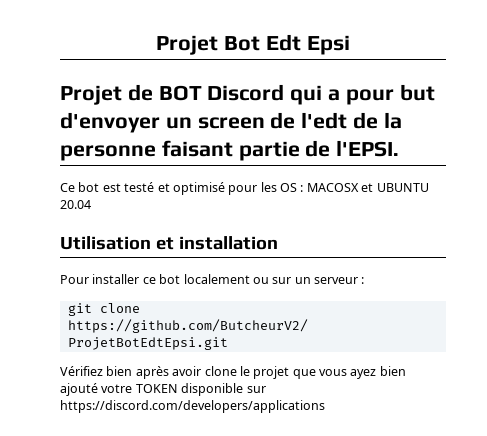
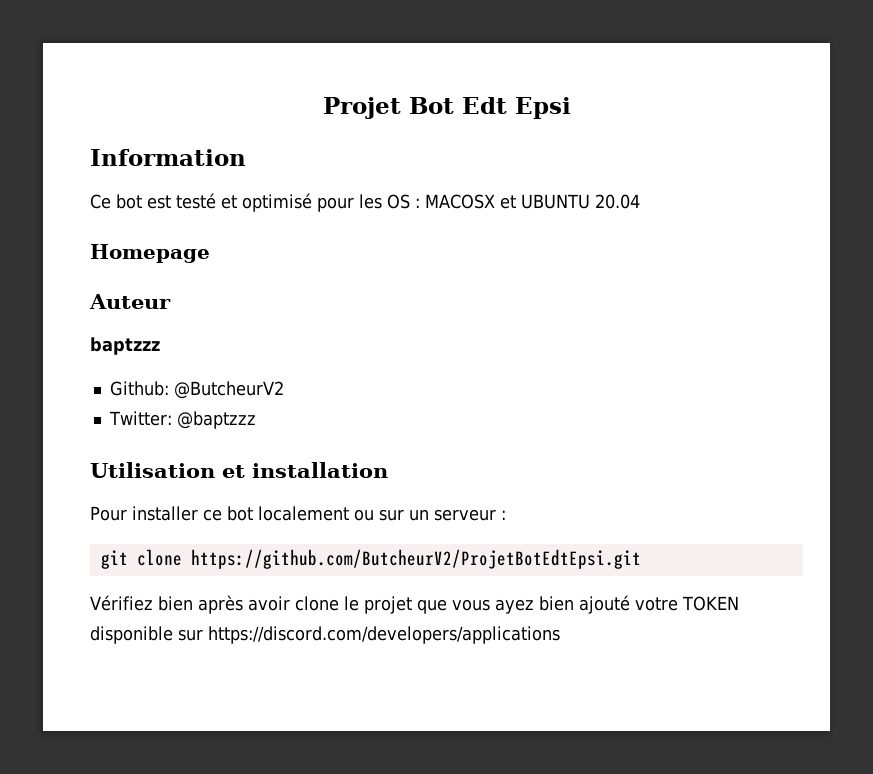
[60,84,435,105] [60,112,402,133] [60,140,400,161] Projet de BOT Discord qui a pour but d'envoyer un screen de l'edt de la personne faisant partie de l'EPSI. -> [90,149,246,166] Information
(91, 204) none -> [90,244,210,263] [89,294,171,309] [90,337,160,355] [109,381,284,399] [108,411,256,429] // Homepage // Auteur // baptzzz // Github: @ButcheurV2 // Twitter: @baptzzz

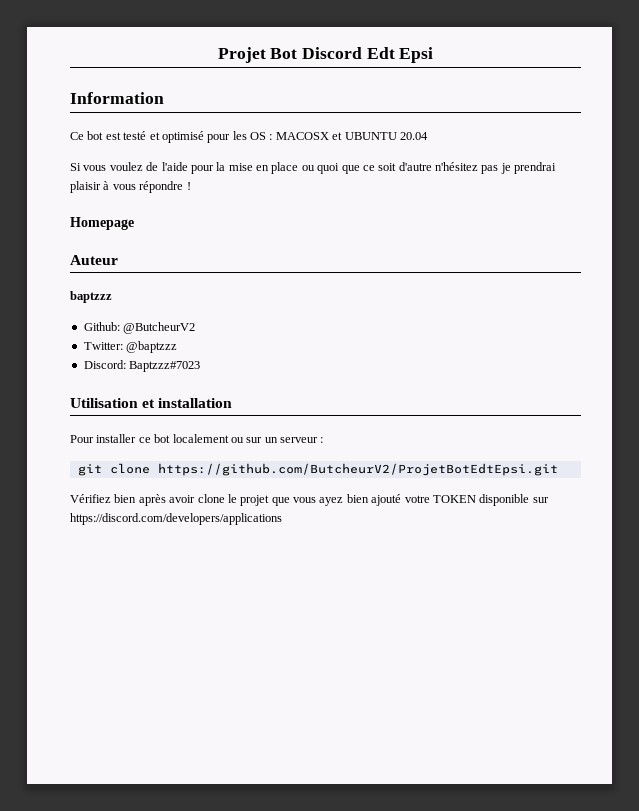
(454, 105) none -> [302,47,362,59] Discord
(640, 201) none -> [70,162,557,174] [70,181,191,193] // Si vous voulez de l'aide pour la mise en place ou quoi que ce soit d'autre n'hésitez pas je prendrai plaisir à vous répondre !
(256, 420) none -> [83,360,201,372] // Discord: Baptzzz#7023

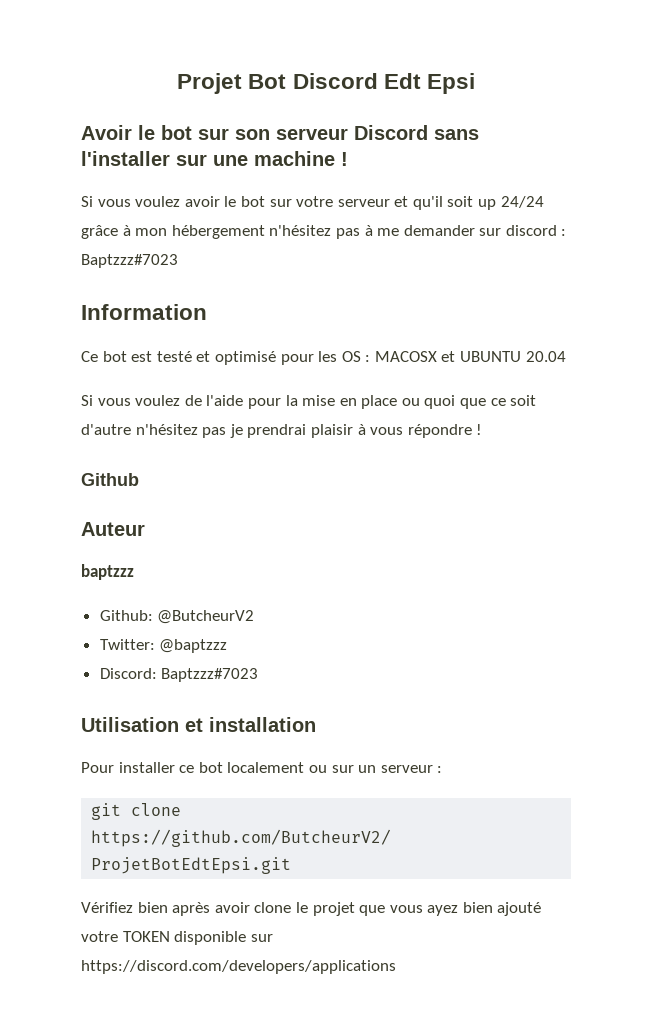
(434, 55) none -> [81,125,479,140] [81,151,348,166] [81,196,544,210] [81,225,567,239] [81,254,178,268] // Avoir le bot sur son serveur Discord sans l'installer sur une machine ! // Si vous voulez avoir le bot sur votre serveur et qu'il soit up 24/24 grâce à mon hébergement n'hésitez pas à me demander sur discord : Baptzzz#7023
[70,217,134,230] Homepage -> [81,473,139,486] Github

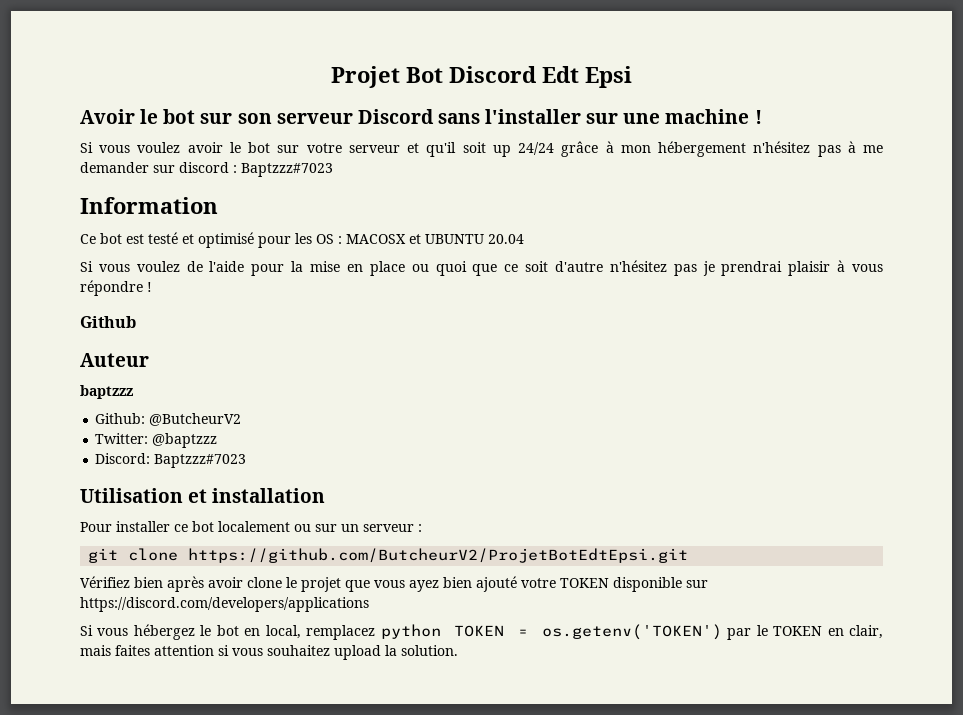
(396, 967) none -> [80,624,884,640] [80,645,458,660] // Si vous hébergez le bot en local, remplacez python TOKEN = os.getenv('TOKEN') par le TOKEN en clair, mais faites attention si vous souhaitez upload la solution.

